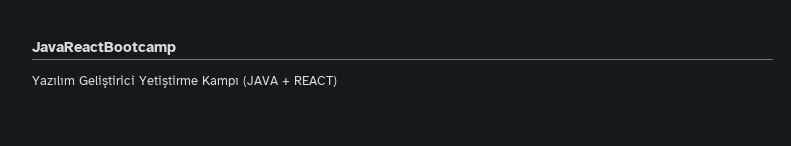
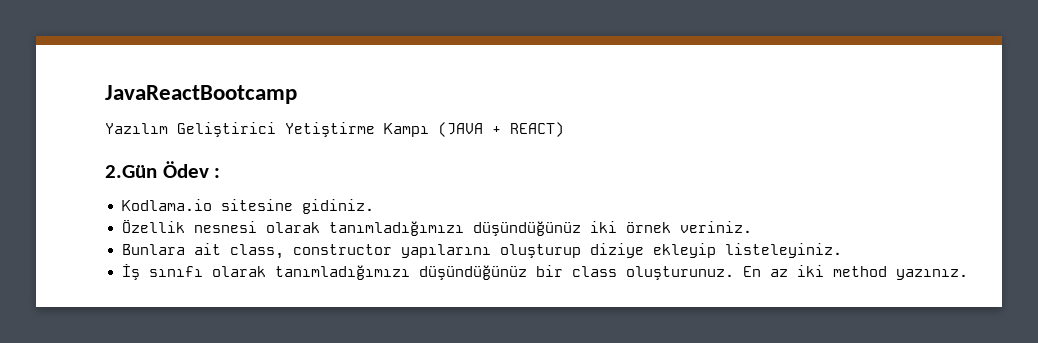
(337, 81) none -> [105,161,221,178] [121,199,374,214] [121,220,752,236] [121,243,842,259] [121,264,968,280] // 2.Gün Ödev : // Kodlama.io sitesine gidiniz. // Özellik nesnesi olarak tanımladığımızı düşündüğünüz iki örnek veriniz. // Bunlara ait class, constructor yapılarını oluşturup diziye ekleyip listeleyiniz. // İş sınıfı olarak tanımladığımızı düşündüğünüz bir class oluşturunuz. En az iki method yazınız.

